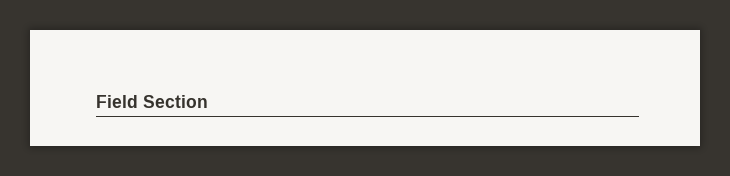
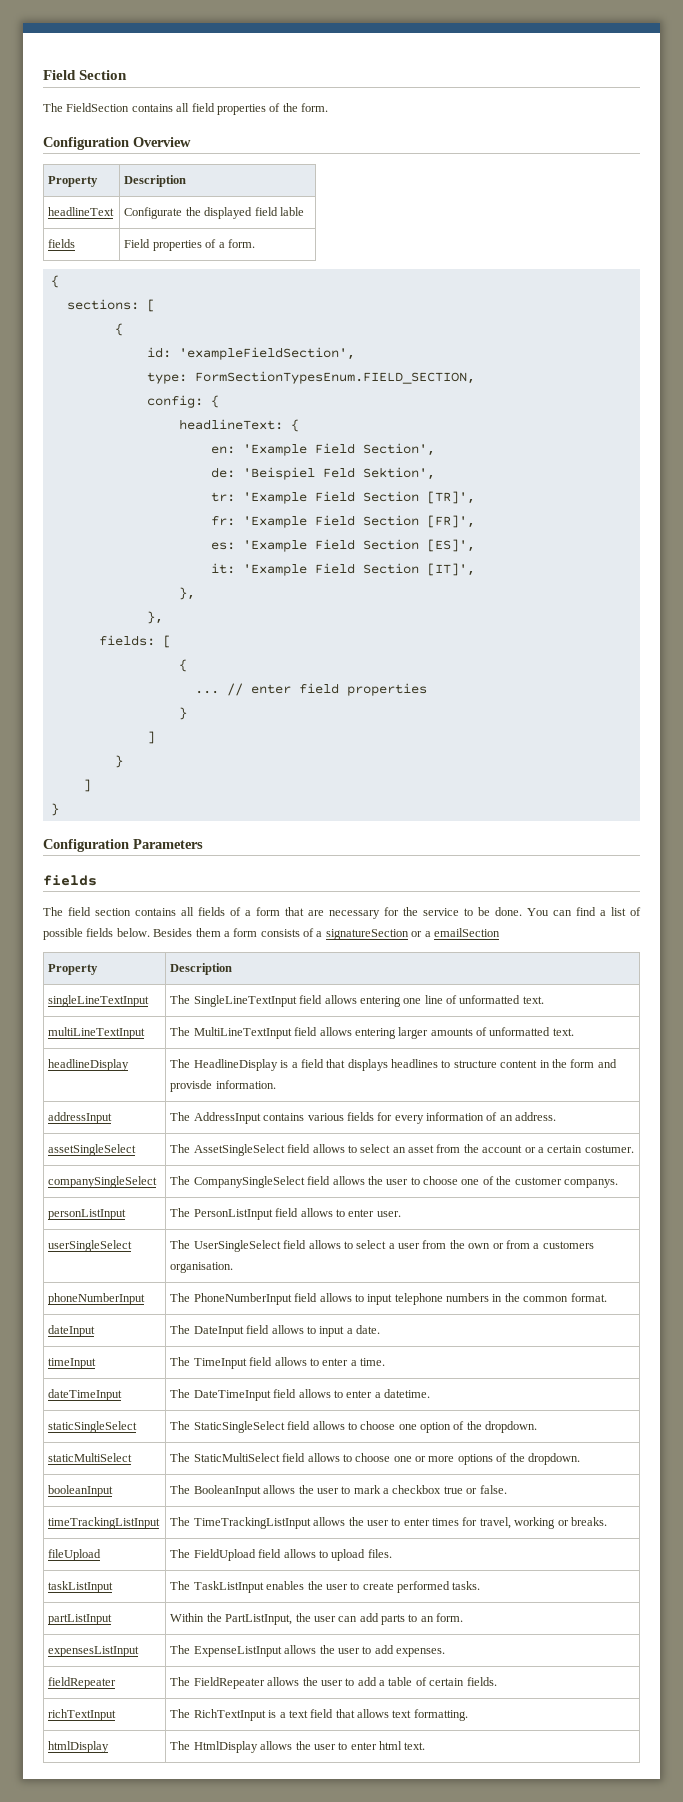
[96,95,208,108] Field Section -> [43,70,128,80] [43,103,328,115] [43,137,191,150] [48,176,99,187] [124,175,187,187] [48,207,115,216] [124,207,304,219] [48,239,76,248] [124,239,255,251] [50,275,59,288] [66,299,155,312] [114,323,123,336] [146,347,355,360] [146,371,475,384] [146,395,219,408] [178,419,299,432] [210,443,435,456] [210,467,435,480] [210,491,475,504] [210,515,475,528] [210,539,475,552] [210,563,475,576] [178,587,195,600] [146,611,163,624] [98,635,171,648] [178,659,187,672] [194,683,427,696] [178,707,187,720] [146,731,155,744] [114,755,123,768] [82,779,91,792] [50,803,59,816] [43,839,203,852] [43,875,97,886] [43,907,641,919] [43,928,500,940] [48,964,99,975] [170,963,233,975] [48,995,150,1007] [170,995,544,1007] [48,1027,146,1039] [170,1027,574,1039] [48,1059,130,1071] [170,1059,617,1071] [170,1080,276,1092] [48,1112,113,1124] [170,1112,557,1124] [48,1144,137,1156] [170,1144,634,1156] [48,1176,158,1188] [170,1176,618,1188] [48,1209,127,1220] [170,1208,401,1220] [48,1240,133,1252] [170,1240,594,1252] [170,1262,234,1273] [48,1293,146,1305] [170,1293,607,1305] [48,1325,96,1337] [170,1325,381,1337] [48,1358,97,1369] [170,1357,386,1369] [48,1389,123,1401] [170,1389,431,1401] [48,1421,138,1433] [170,1421,538,1433] [48,1453,133,1462] [170,1453,580,1465] [48,1485,114,1497] [170,1485,507,1497] [48,1517,161,1529] [170,1517,607,1529] [48,1549,102,1561] [170,1549,392,1561] [48,1581,114,1593] [170,1581,481,1593] [48,1614,113,1625] [170,1613,464,1625] [48,1646,140,1657] [170,1645,446,1657] [48,1677,117,1689] [170,1677,497,1689] [48,1709,117,1721] [170,1709,468,1721] [48,1741,110,1753] [170,1741,426,1753] Field Section // The FieldSection contains all field properties of the form. // Configuration Overview // Property | Description // headlineText | Configurate the displayed field lable // fields | Field properties of a form. // { // sections: [ // { // id: 'exampleFieldSection', // type: FormSectionTypesEnum.FIELD_SECTION, // config: { // headlineText: { // en: 'Example Field Section', // de: 'Beispiel Feld Sektion', // tr: 'Example Field Section [TR]', // fr: 'Example Field Section [FR]', // es: 'Example Field Section [ES]', // it: 'Example Field Section [IT]', // }, // }, // fields: [ // { // ... // enter field properties // } // ] // } // ] // } // Configuration Parameters // fields // The field section contains all fields of a form that are necessary for the service to be done. You can find a list of possible fields below. Besides them a form consists of a signatureSection or a emailSection // Property | Description // singleLineTextInput | The SingleLineTextInput field allows entering one line of unformatted text. // multiLineTextInput | The MultiLineTextInput field allows entering larger amounts of unformatted text. // headlineDisplay | The HeadlineDisplay is a field that displays headlines to structure content in the form and provisde information. // addressInput | The AddressInput contains various fields for every information of an address. // assetSingleSelect | The AssetSingleSelect field allows to select an asset from the account or a certain costumer. // companySingleSelect | The CompanySingleSelect field allows the user to choose one of the customer companys. // personListInput | The PersonListInput field allows to enter user. // userSingleSelect | The UserSingleSelect field allows to select a user from the own or from a customers organisation. // phoneNumberInput | The PhoneNumberInput field allows to input telephone numbers in the common format. // dateInput | The DateInput field allows to input a date. // timeInput | The TimeInput field allows to enter a time. // dateTimeInput | The DateTimeInput field allows to enter a datetime. // staticSingleSelect | The StaticSingleSelect field allows to choose one option of the dropdown. // staticMultiSelect | The StaticMultiSelect field allows to choose one or more options of the dropdown. // booleanInput | The BooleanInput allows the user to mark a checkbox true or false. // timeTrackingListInput | The TimeTrackingListInput allows the user to enter times for travel, working or breaks. // fileUpload | The FieldUpload field allows to upload files. // taskListInput | The TaskListInput enables the user to create performed tasks. // partListInput | Within the PartListInput, the user can add parts to an form. // expensesListInput | The ExpenseListInput allows the user to add expenses. // fieldRepeater | The FieldRepeater allows the user to add a table of certain fields. // richTextInput | The RichTextInput is a text field that allows text formatting. // htmlDisplay | The HtmlDisplay allows the user to enter html text.

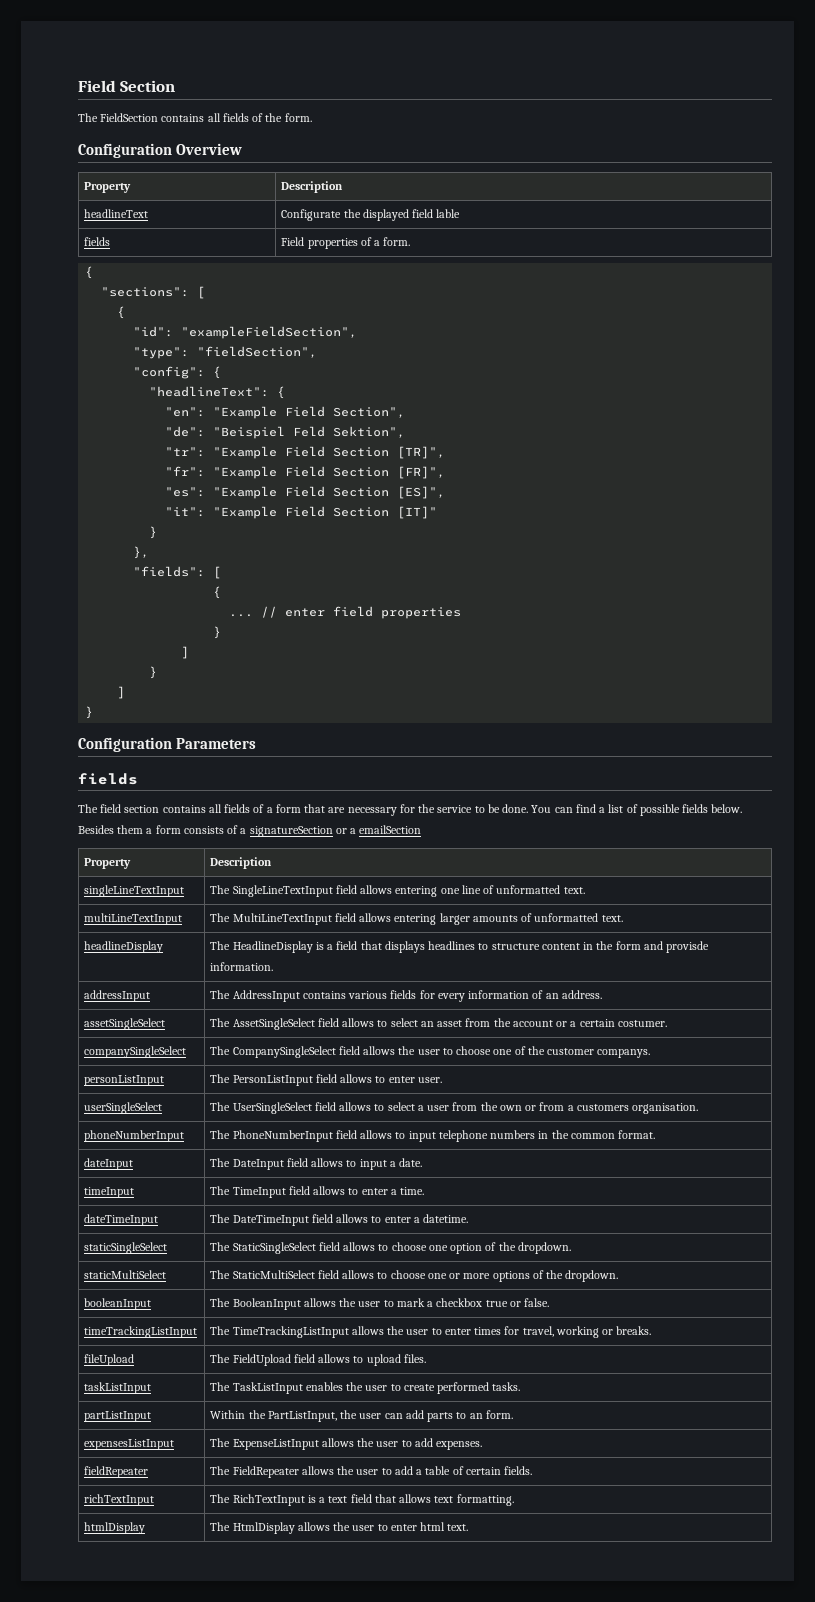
[191,103,266,115] field properties -> [222,113,249,122] fields
[66,299,155,312] [114,323,123,336] [146,347,355,360] [146,371,475,384] [146,395,219,408] [178,419,299,432] [210,443,435,456] [210,467,435,480] [210,491,475,504] [210,515,475,528] [210,539,475,552] [210,563,475,576] [178,587,195,600] [146,611,163,624] [98,635,155,646] sections: [ // { // id: 'exampleFieldSection', // type: FormSectionTypesEnum.FIELD_SECTION, // config: { // headlineText: { // en: 'Example Field Section', // de: 'Beispiel Feld Sektion', // tr: 'Example Field Section [TR]', // fr: 'Example Field Section [FR]', // es: 'Example Field Section [ES]', // it: 'Example Field Section [IT]', // }, // }, // fields: -> [101,286,206,299] [117,306,126,319] [133,326,358,339] [133,346,318,359] [133,366,222,379] [149,386,286,399] [165,406,406,419] [165,426,406,439] [165,446,446,459] [165,466,446,479] [165,486,446,499] [165,506,438,519] [149,526,158,539] [133,546,150,559] [133,566,206,577] "sections": [ // { // "id": "exampleFieldSection", // "type": "fieldSection", // "config": { // "headlineText": { // "en": "Example Field Section", // "de": "Beispiel Feld Sektion", // "tr": "Example Field Section [TR]", // "fr": "Example Field Section [FR]", // "es": "Example Field Section [ES]", // "it": "Example Field Section [IT]" // } // }, // "fields":

